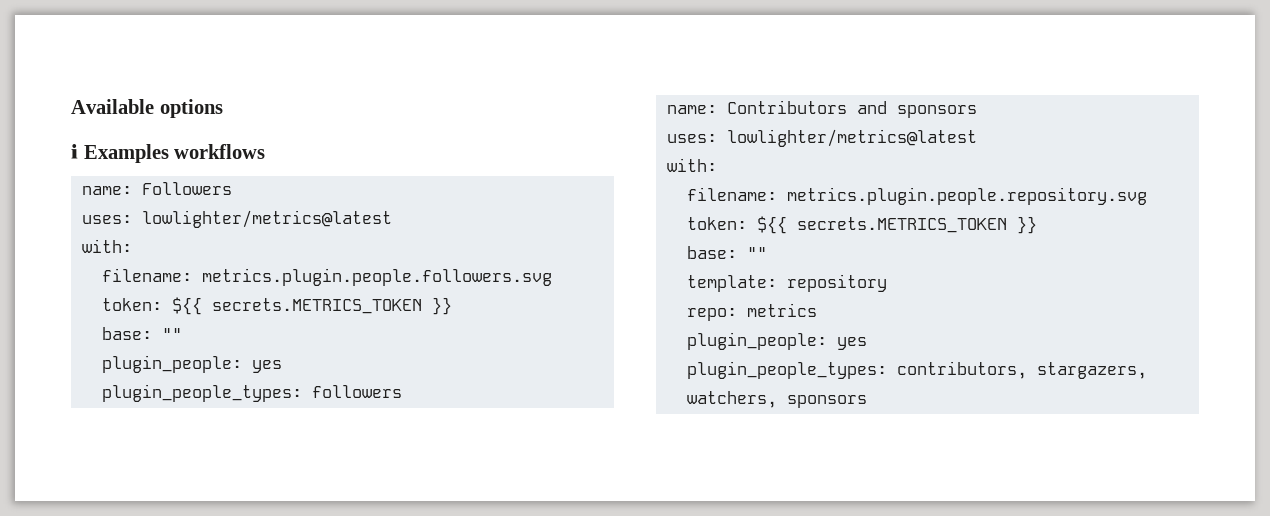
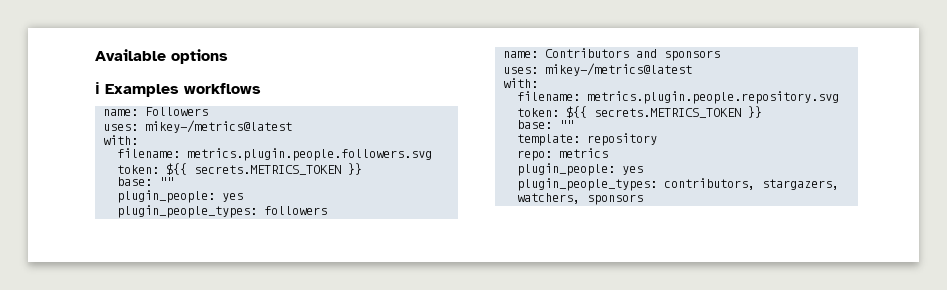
[142,210,393,228] lowlighter/metrics@latest -> [145,120,293,133] mikey-/metrics@latest
[727,129,978,147] lowlighter/metrics@latest -> [545,63,693,76] mikey-/metrics@latest

